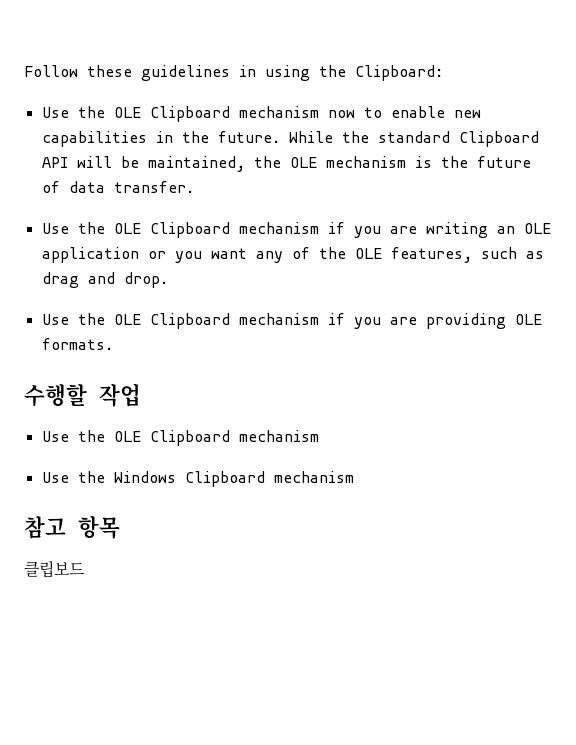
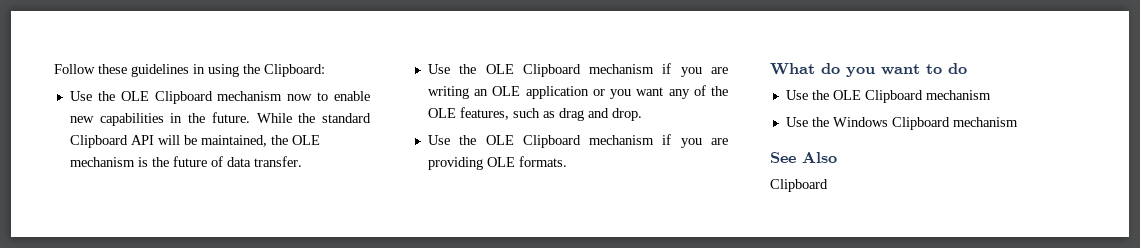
[24,383,141,407] 수행할 작업 -> [770,63,967,77] What do you want to do
[24,516,120,539] [24,561,85,578] 참고 항목 // 클립보드 -> [770,152,837,163] [770,179,828,192] See Also // Clipboard

